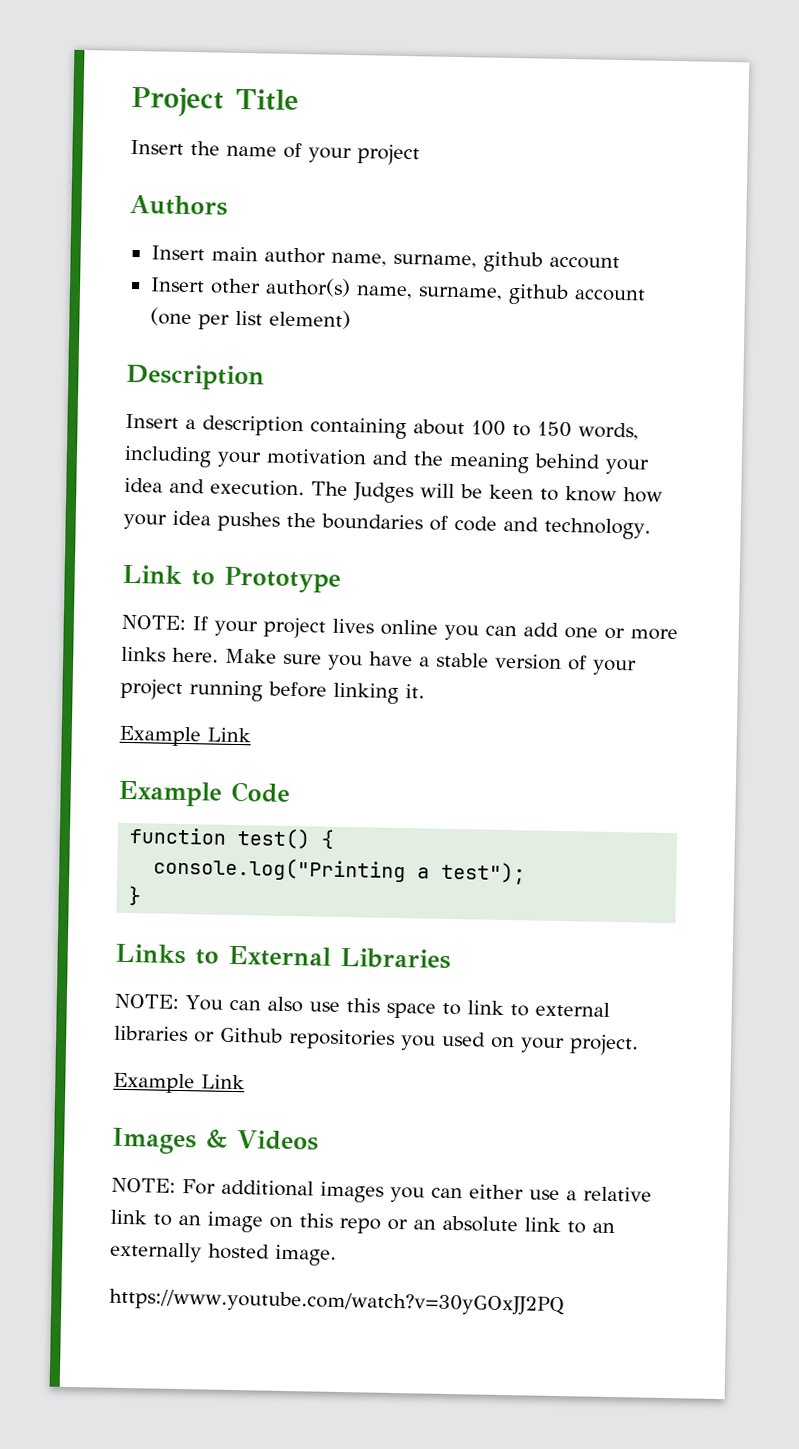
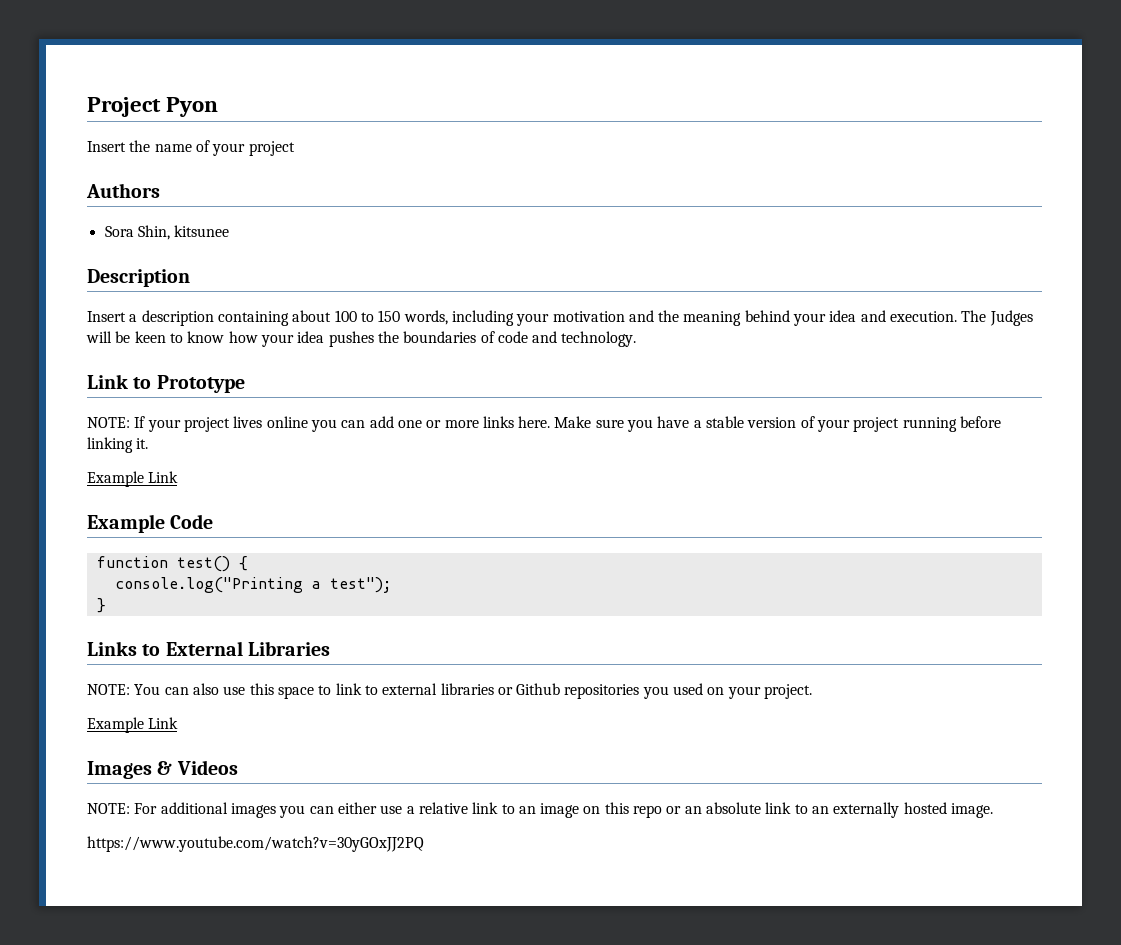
[235,88,299,112] Title -> [166,97,219,117] Pyon
[150,245,620,273] [149,277,646,306] [149,307,351,330] Insert main author name, surname, github account // Insert other author(s) name, surname, github account (one per list element) -> [104,225,230,240] Sora Shin, kitsunee

